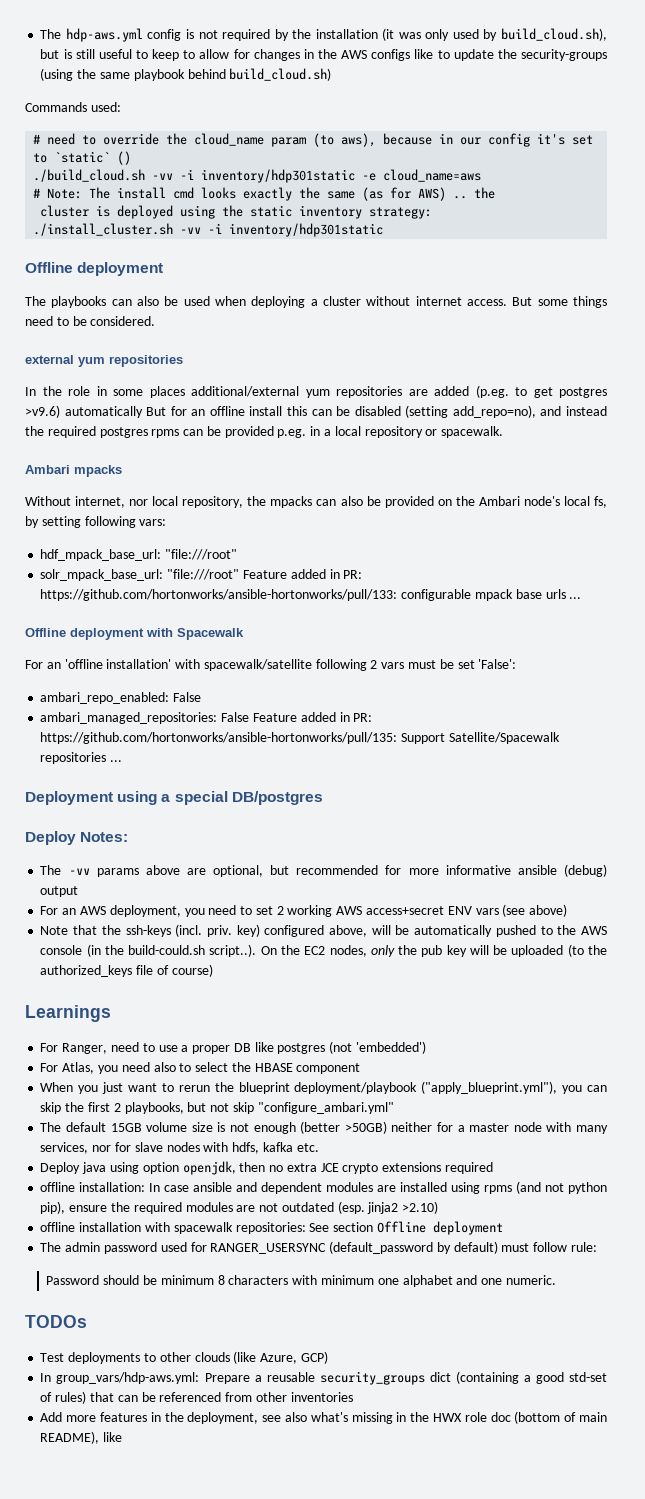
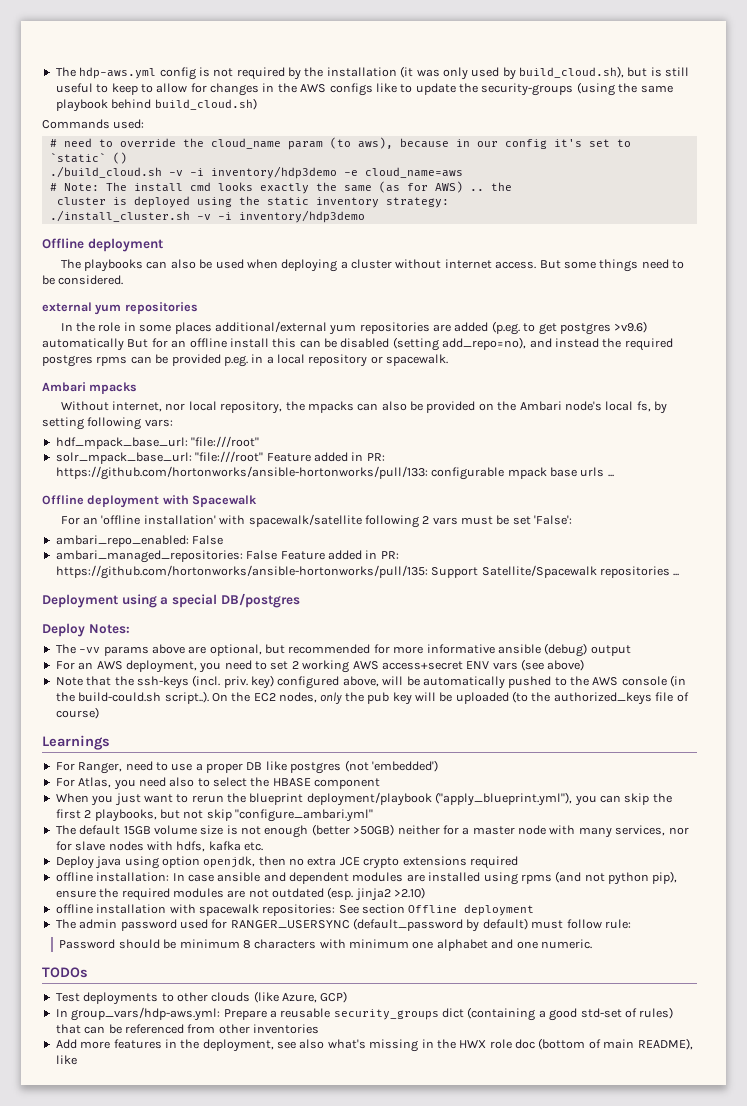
[152,169,356,183] -vv -i inventory/hdp301static -> [168,166,337,179] -v -i inventory/hdp3demo
[180,223,384,237] -vv -i inventory/hdp301static -> [196,210,365,223] -v -i inventory/hdp3demo

